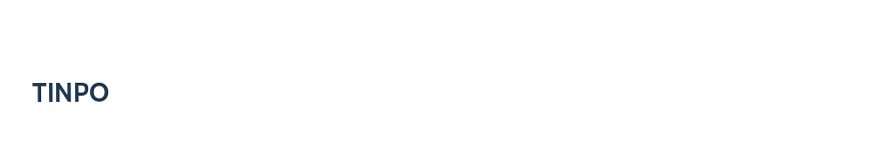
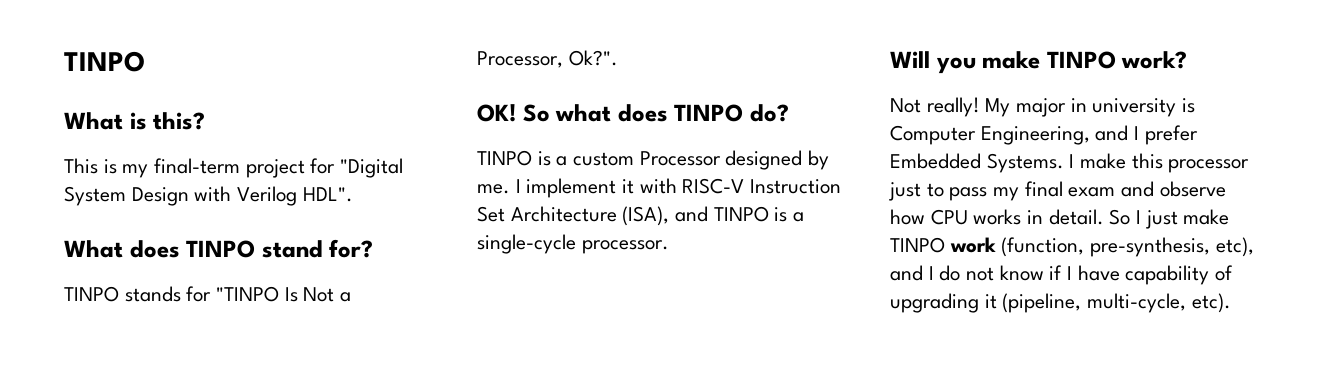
[32,82,110,103] TINPO -> [64,51,145,72] [64,112,206,130] [64,158,404,178] [64,186,353,206] [64,239,374,258] [64,286,352,302] [477,50,618,68] [477,104,790,122] [477,150,830,170] [477,178,842,198] [477,206,805,226] [477,234,669,254] [890,51,1188,74] [890,97,1196,117] [890,125,1198,145] [890,153,1250,173] [888,181,1226,201] [890,209,1230,229] [890,237,1254,257] [890,265,1234,285] [890,293,1231,313] TINPO // What is this? // This is my final-term project for "Digital System Design with Verilog HDL". // What does TINPO stand for? // TINPO stands for "TINPO Is Not a Processor, Ok?". // OK! So what does TINPO do? // TINPO is a custom Processor designed by me. I implement it with RISC-V Instruction Set Architecture (ISA), and TINPO is a single-cycle processor. // Will you make TINPO work? // Not really! My major in university is Computer Engineering, and I prefer Embedded Systems. I make this processor just to pass my final exam and observe how CPU works in detail. So I just make TINPO work (function, pre-synthesis, etc), and I do not know if I have capability of upgrading it (pipeline, multi-cycle, etc).

